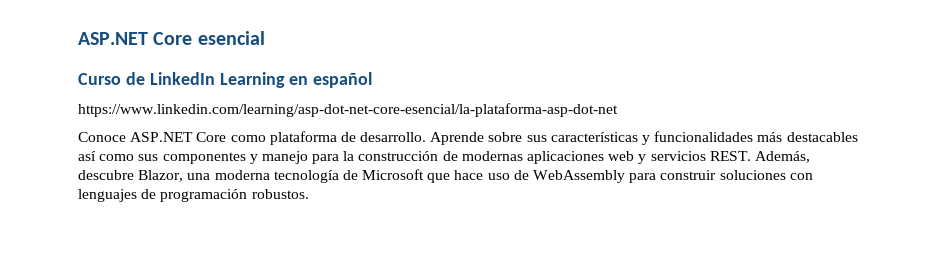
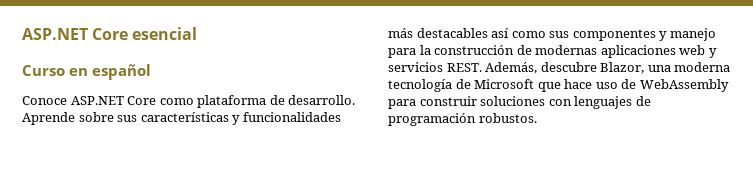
[125,72,285,88] de LinkedIn Learning -> (65, 70) none
[78,103,618,117] // https://www.linkedin.com/learning/asp-dot-net-core-esencial/la-plataforma-asp-dot-net -> (151, 72) none

